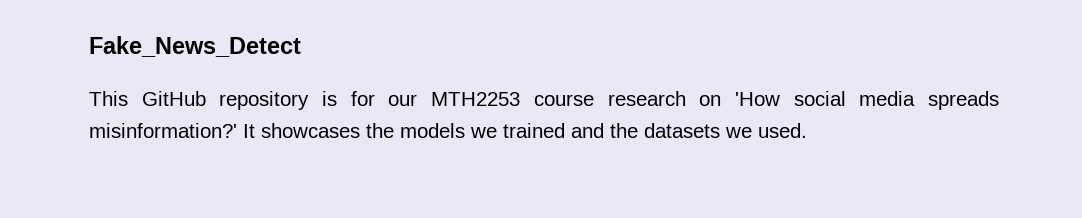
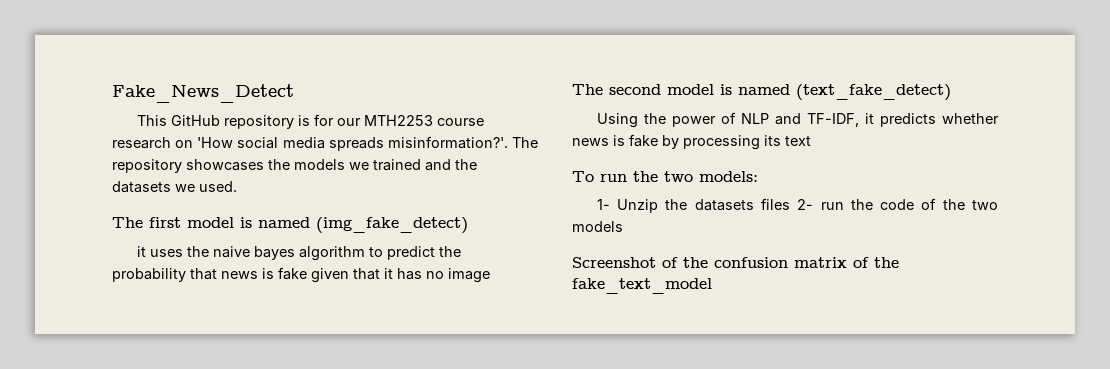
[89,123,255,138] misinformation?' It -> [387,136,538,149] [112,159,182,173] misinformation?'. The repository
(807, 130) none -> [112,217,468,234] [136,246,461,261] [112,267,490,283] [572,84,951,101] [596,112,999,128] [572,134,811,150] [572,171,758,182] [596,198,998,213] [572,221,623,232] [572,257,899,268] [572,278,712,294] // The first model is named (img_fake_detect) // it uses the naive bayes algorithm to predict the probability that news is fake given that it has no image // The second model is named (text_fake_detect) // Using the power of NLP and TF-IDF, it predicts whether news is fake by processing its text // To run the two models: // 1- Unzip the datasets files 2- run the code of the two models // Screenshot of the confusion matrix of the fake_text_model

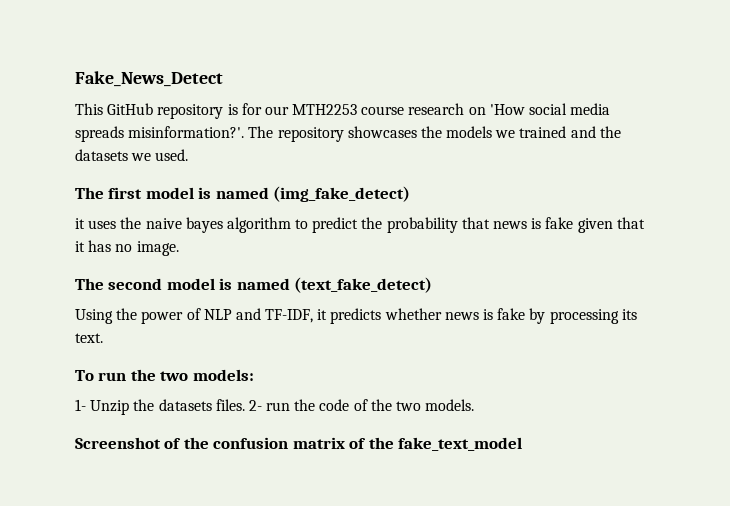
[448,268,490,283] image -> [136,241,179,256] image.
[785,136,811,146] text -> [75,333,103,343] text.
[760,198,790,210] files -> [215,399,245,411] files.
[572,221,623,232] models -> [425,399,475,411] models.

